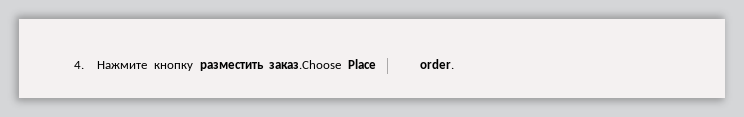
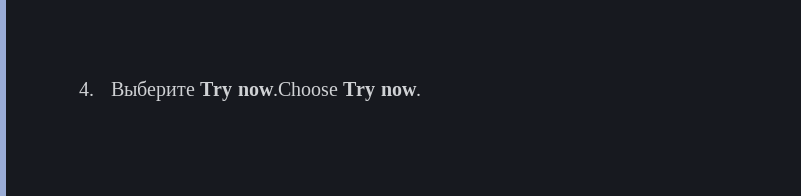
[97,59,455,71] Нажмите кнопку разместить заказ.Choose Place order. -> [111,80,421,101] Выберите Try now.Choose Try now.

